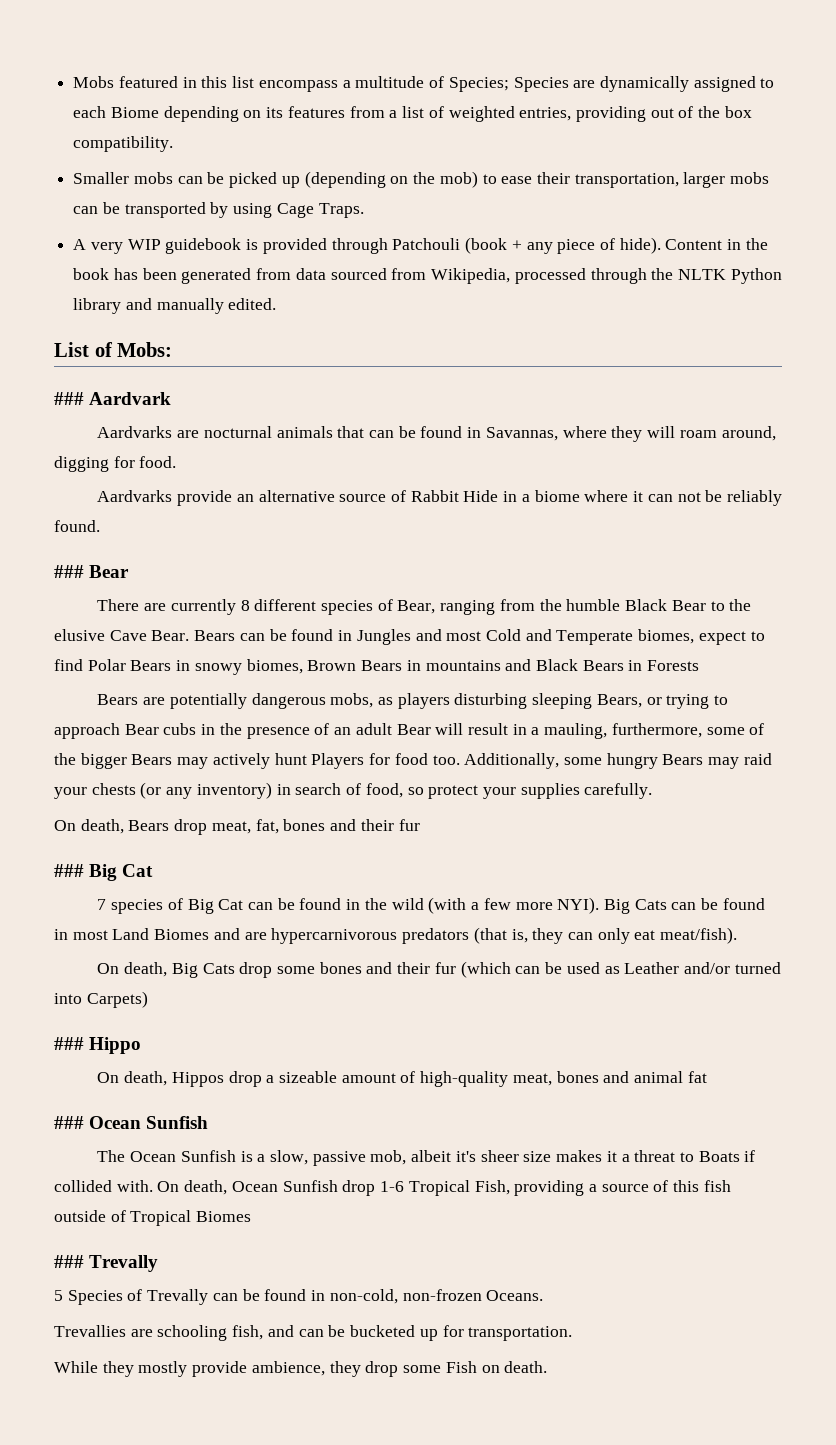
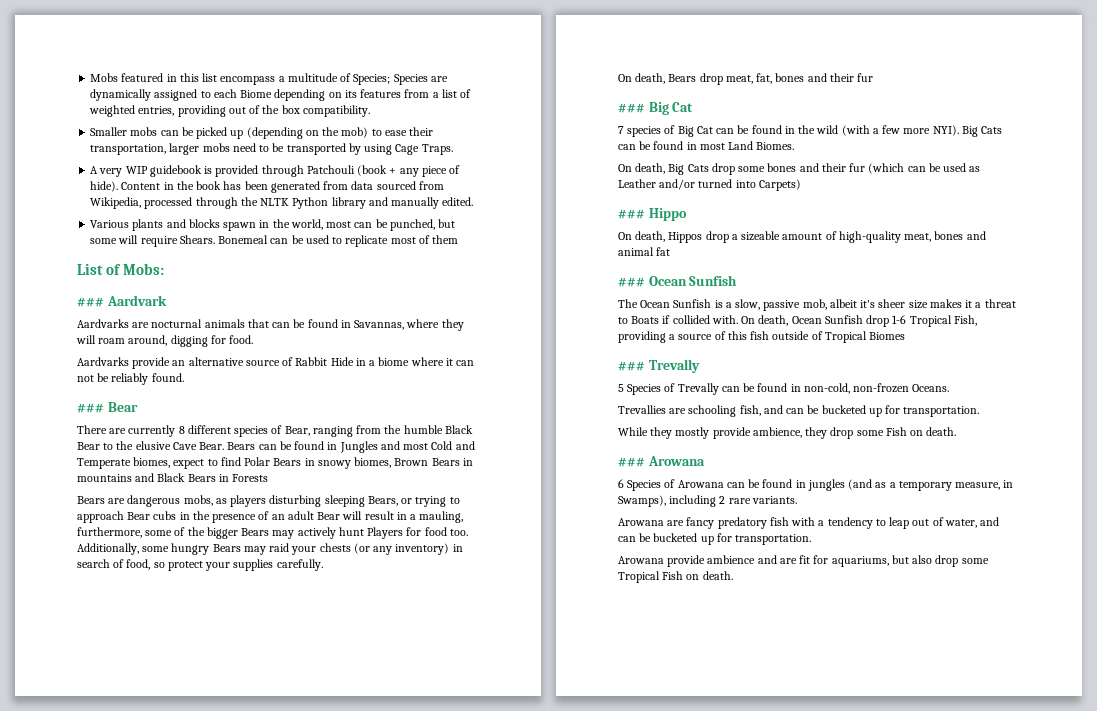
[73,206,99,214] can -> [232,143,270,152] need to
(277, 304) none -> [90,219,456,231] [90,235,459,247] // Various plants and blocks spawn in the world, most can be punched, but some will require Shears. Bonemeal can be used to replicate most of them
[169,693,247,709] potentially -> (126, 501) none
[154,927,738,944] Biomes and are hypercarnivorous predators (that is, they can only eat meat/fish). -> [756,142,795,150] Biomes.
(548, 1367) none -> [618,456,705,467] [618,479,1014,491] [618,495,797,507] [618,517,1000,529] [618,533,812,545] [618,555,989,567] [618,571,733,583] // ### Arowana // 6 Species of Arowana can be found in jungles (and as a temporary measure, in Swamps), including 2 rare variants. // Arowana are fancy predatory fish with a tendency to leap out of water, and can be bucketed up for transportation. // Arowana provide ambience and are fit for aquariums, but also drop some Tropical Fish on death.

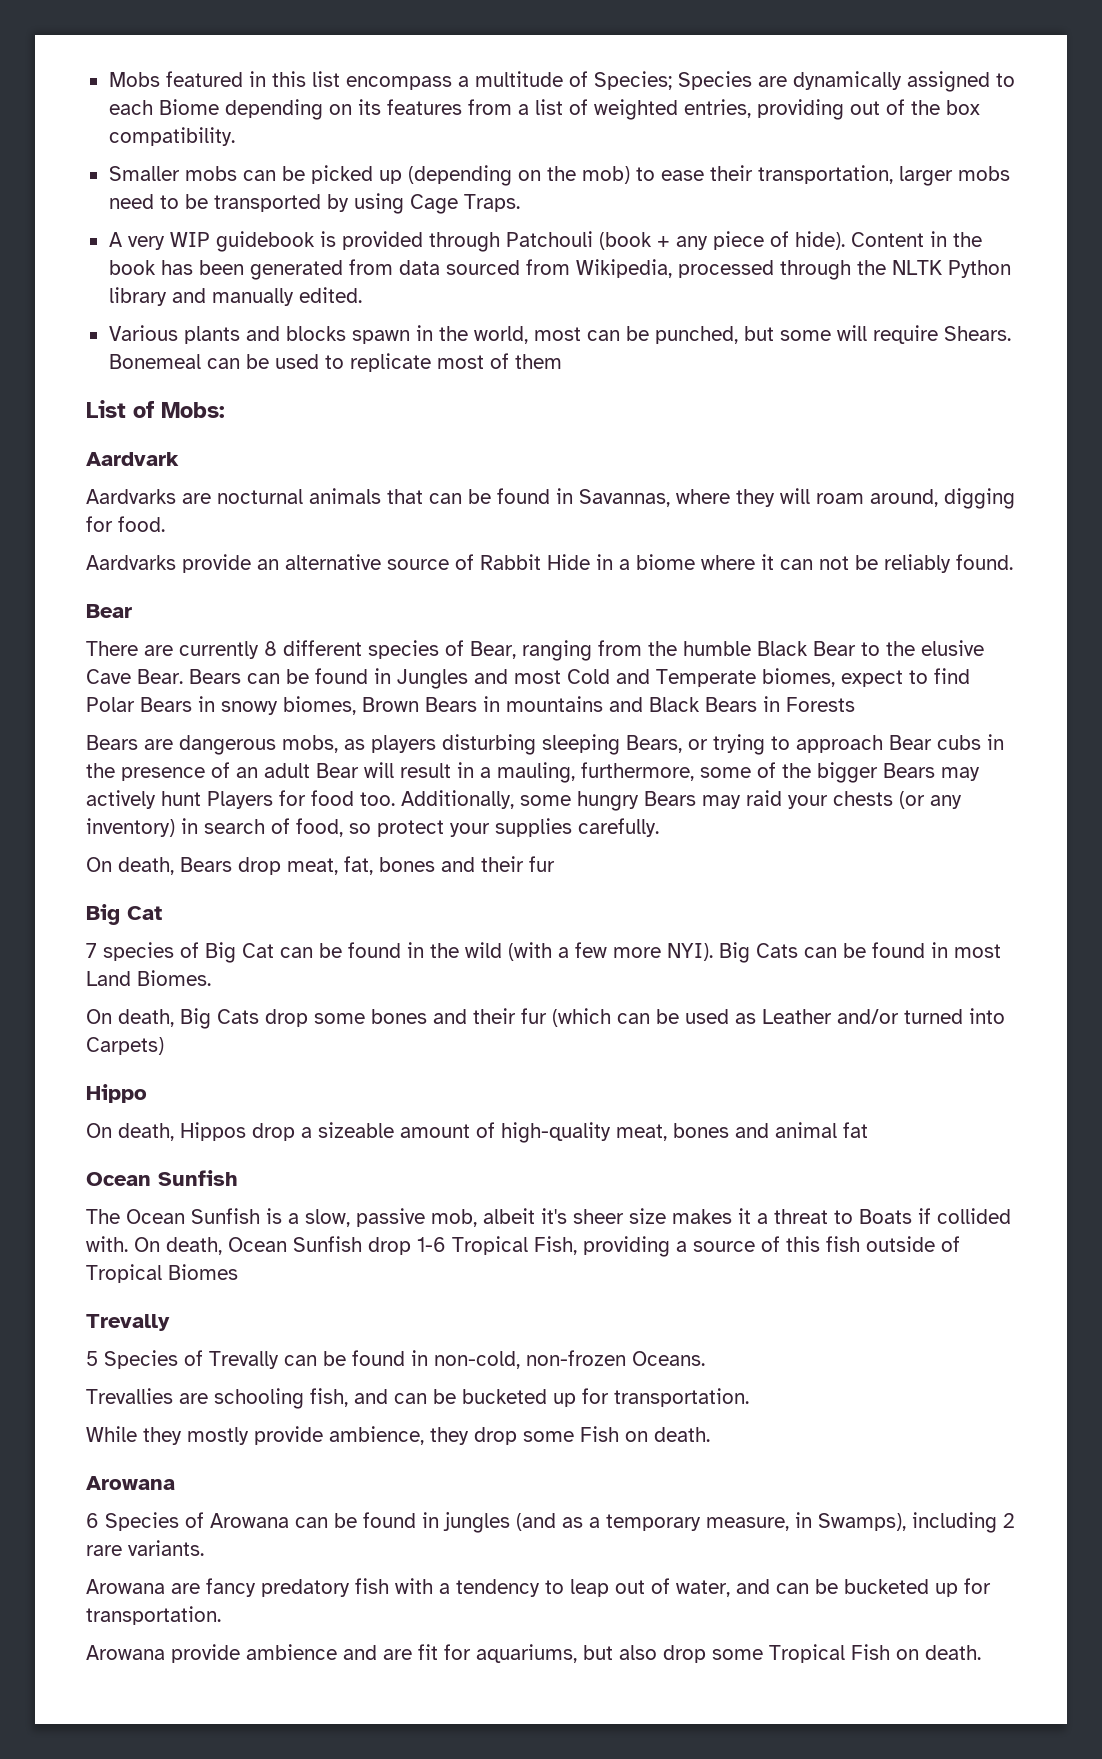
[77,297,104,307] ### -> (225, 410) none
[77,403,104,413] ### -> (1013, 562) none
[618,103,645,113] ### -> (555, 864) none
[618,209,645,219] ### -> (164, 1046) none
[618,277,645,287] ### -> (868, 1130) none
[618,361,645,371] ### -> (238, 1272) none
[618,457,645,467] ### -> (710, 1434) none

